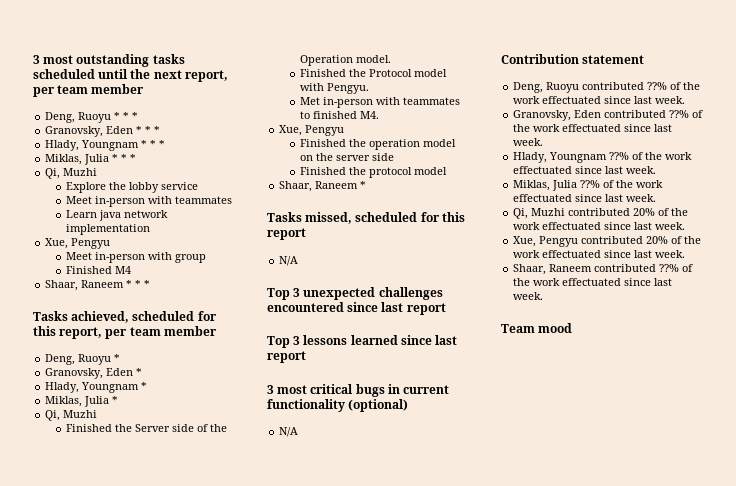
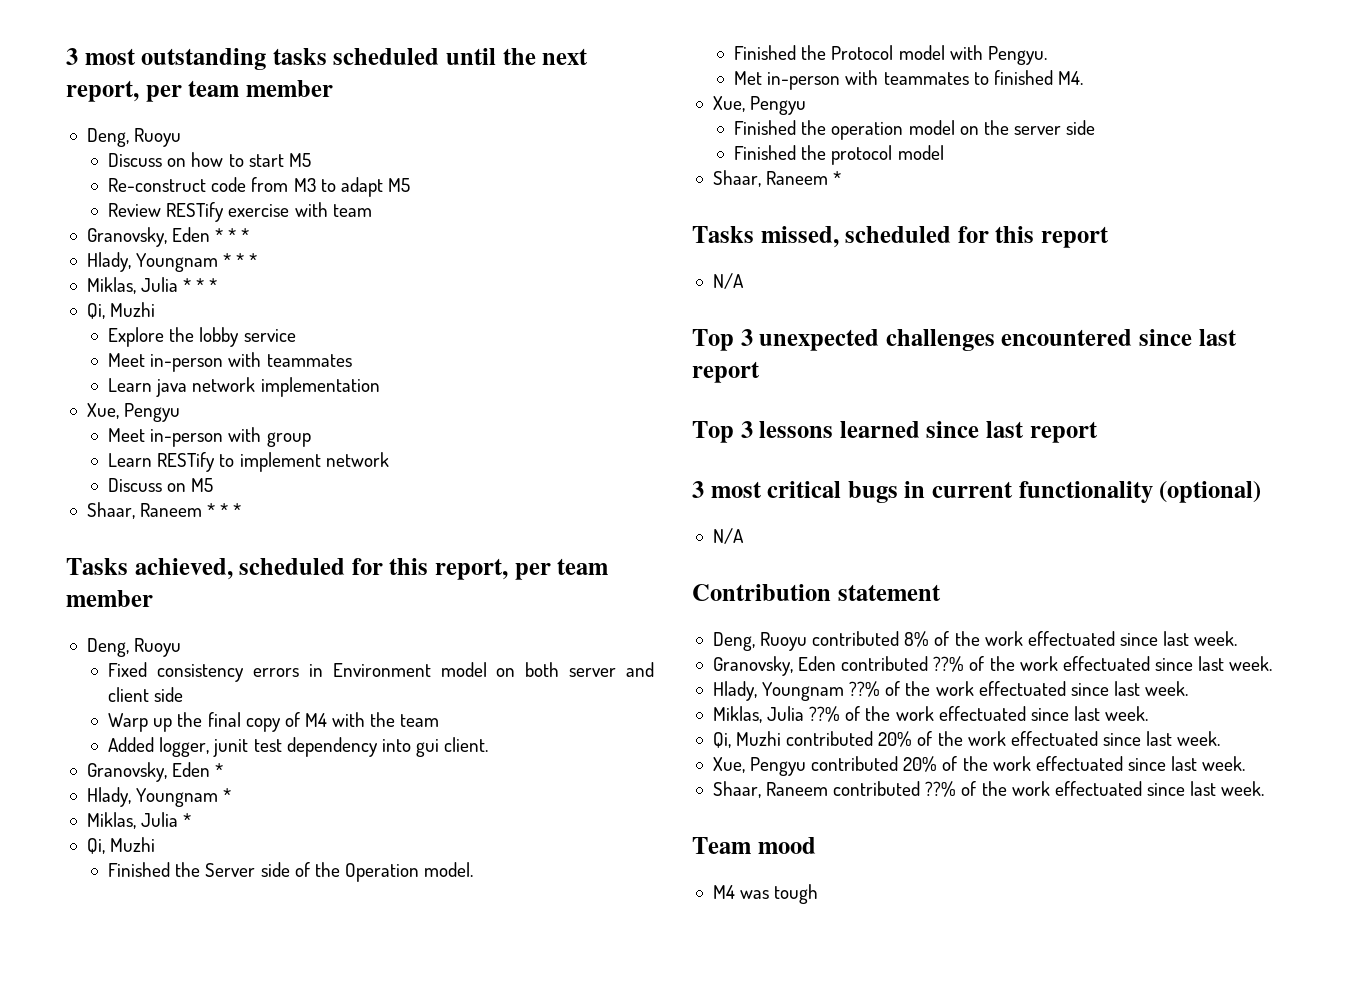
[114,112,139,120] * * * -> [108,152,311,167] [108,177,410,197] [108,202,372,222] // Discuss on how to start M5 // Re-construct code from M3 to adapt M5 // Review RESTify exercise with team
[66,266,132,274] Finished M4 -> [108,452,389,472] [108,478,214,492] Learn RESTify to implement network // Discuss on M5
[114,354,121,362] * -> [108,662,654,682] [108,687,184,702] [108,712,440,732] [108,737,489,757] // Fixed consistency errors in Environment model on both server and client side // Warp up the final copy of M4 with the team // Added logger, junit test dependency into gui client.
[647,82,668,90] ??% -> [904,631,930,647] 8%
(573, 328) none -> [712,884,819,904] // M4 was tough

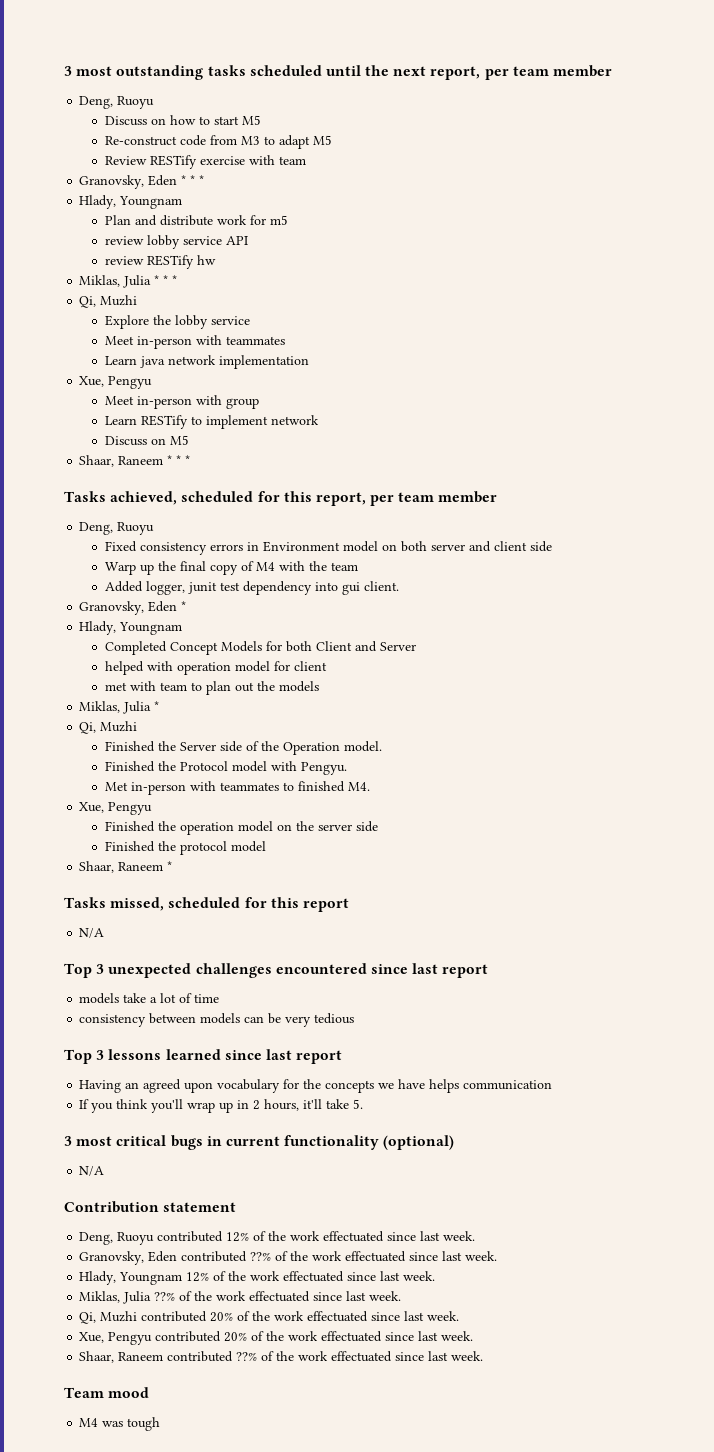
[223,253,258,267] * * * -> [104,215,288,226] [104,235,248,249] [104,255,216,269] // Plan and distribute work for m5 // review lobby service API // review RESTify hw
[223,788,232,802] * -> [104,641,416,655] [104,661,327,675] [104,681,319,695] // Completed Concept Models for both Client and Server // helped with operation model for client // met with team to plan out the models
(760, 372) none -> [79,993,220,1004] [79,1013,355,1027] // models take a lot of time // consistency between models can be very tedious
(1098, 432) none -> [79,1079,553,1093] [79,1099,364,1113] // Having an agreed upon vocabulary for the concepts we have helps communication // If you think you'll wrap up in 2 hours, it'll take 5.
[904,631,930,647] 8% -> [226,1232,250,1242] 12%
[849,681,881,697] ??% -> [186,1272,210,1282] 12%

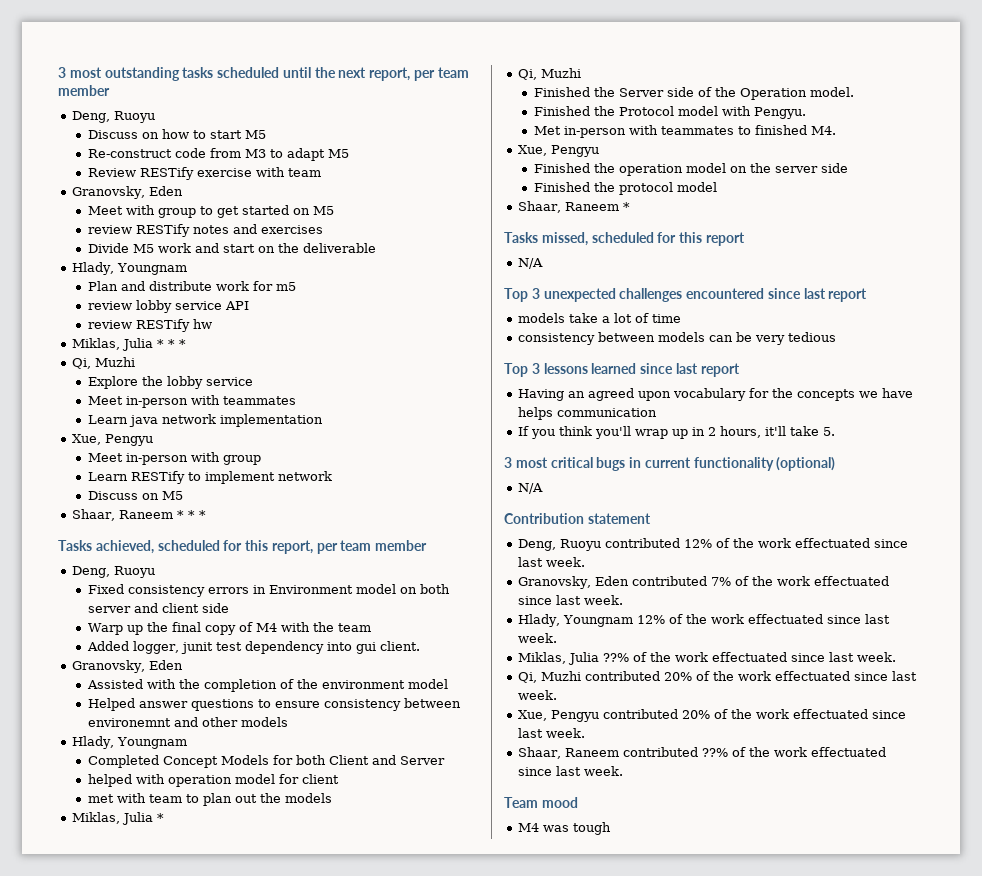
[181,175,205,185] * * * -> [88,205,335,218] [88,224,324,237] [88,243,377,253] // Meet with group to get started on M5 // review RESTify notes and exercises // Divide M5 work and start on the deliverable
[181,601,187,611] * -> [87,679,449,692] [88,698,462,711] [88,717,289,727] // Assisted with the completion of the environment model // Helped answer questions to ensure consistency between environemnt and other models
[250,1252,272,1261] ??% -> [711,577,732,586] 7%

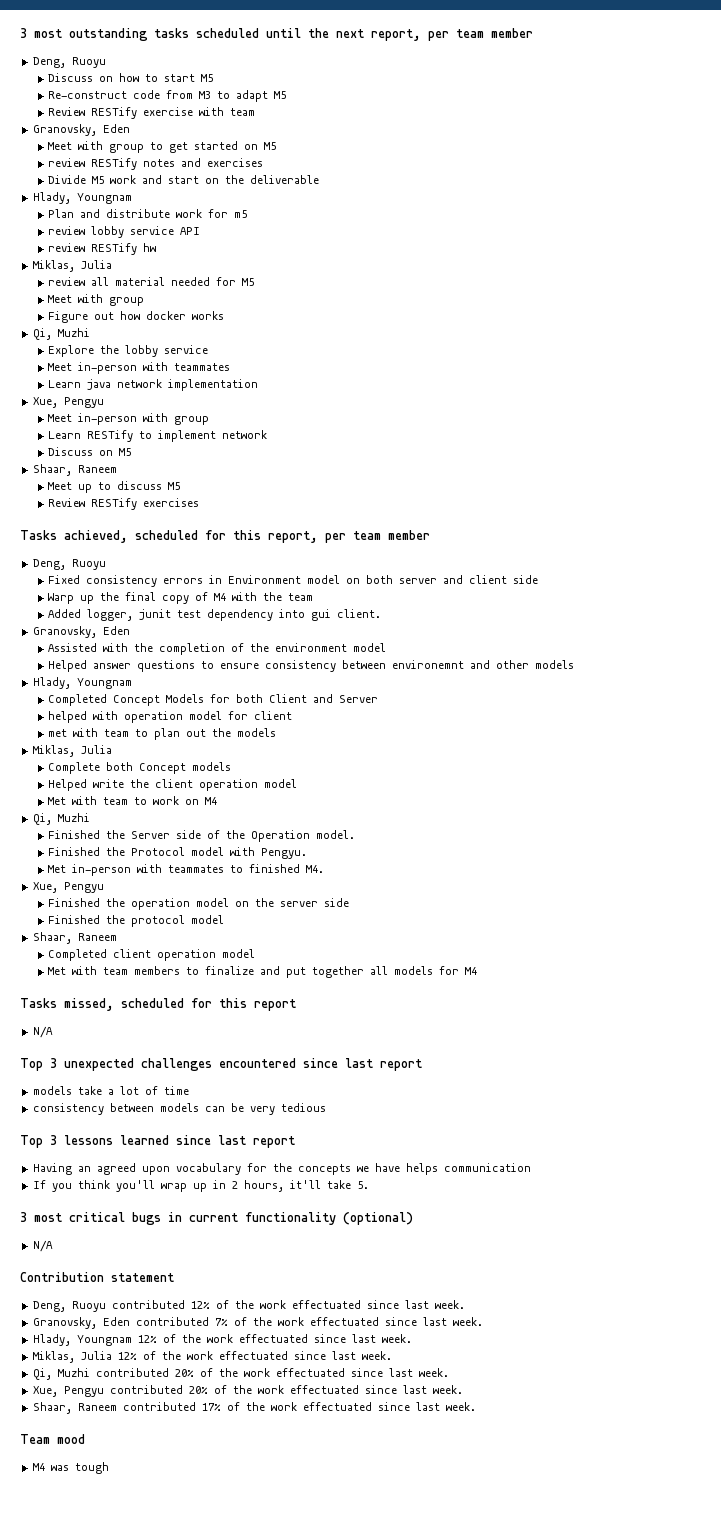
[157,339,187,348] * * * -> [48,277,255,286] [48,294,145,306] [48,311,225,323] // review all material needed for M5 // Meet with group // Figure out how docker works
[177,510,207,519] * * * -> [48,481,181,493] [48,498,200,510] // Meet up to discuss M5 // Review RESTify exercises
[157,813,165,822] * -> [48,762,232,774] [48,779,298,791] [48,796,218,805] // Complete both Concept models // Helped write the client operation model // Met with team to work on M4
[623,202,631,211] * -> [48,949,256,961] [48,966,478,978] // Completed client operation model // Met with team members to finalize and put together all models for M4
[603,653,630,662] ??% -> [117,1352,137,1360] 12%
[702,748,729,757] ??% -> [201,1403,221,1411] 17%

